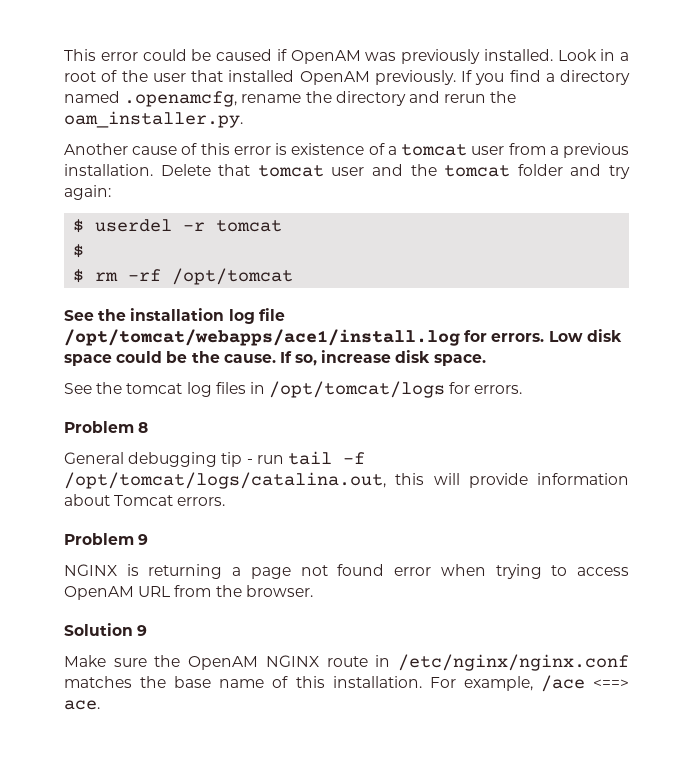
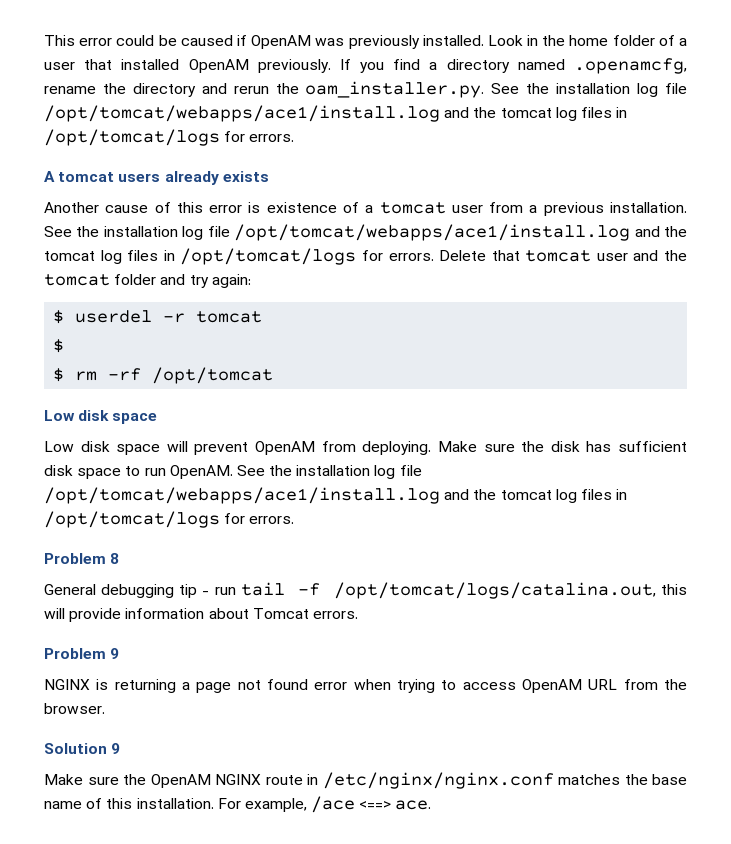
[620,52,629,61] [64,70,148,82] a root of the -> [542,35,687,46] the home folder of a
(243, 119) none -> [491,83,687,97] [44,105,628,122] [44,129,295,146] [44,171,269,185] See the installation log file /opt/tomcat/webapps/ace1/install.log and the tomcat log files in /opt/tomcat/logs for errors. // A tomcat users already exists
(153, 170) none -> [44,224,687,241] [44,248,434,265] See the installation log file /opt/tomcat/webapps/ace1/install.log and the tomcat log files in /opt/tomcat/logs for errors.
[64,308,285,324] [64,329,622,346] [64,350,486,366] [64,383,92,394] See the installation log file /opt/tomcat/webapps/ace1/install.log for errors. Low disk space could be the cause. If so, increase disk space. // See -> [44,410,158,424] [44,441,688,455] [44,465,422,479] [44,487,470,504] Low disk space // Low disk space will prevent OpenAM from deploying. Make sure the disk has sufficient disk space to run OpenAM. See the installation log file /opt/tomcat/webapps/ace1/install.log and

